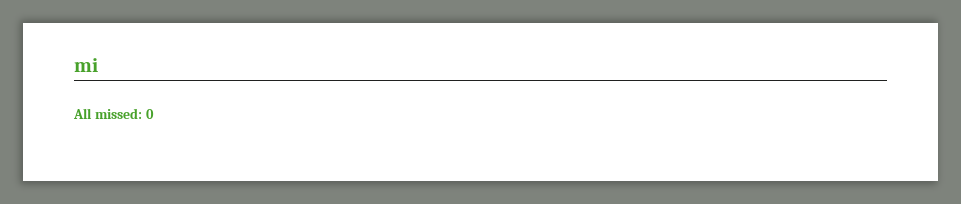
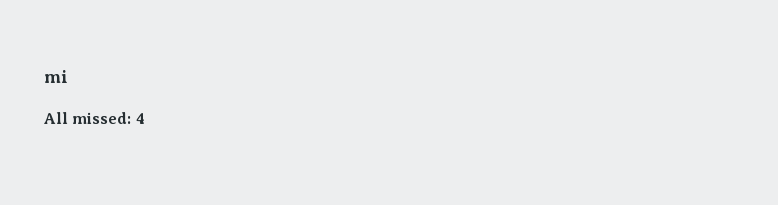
[145,109,154,119] 0 -> [135,113,145,124] 4

